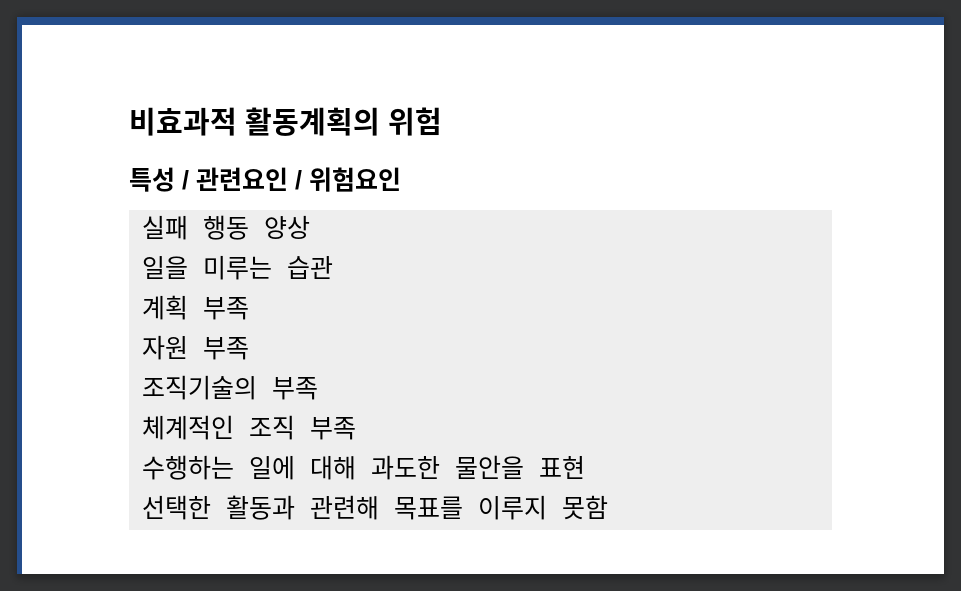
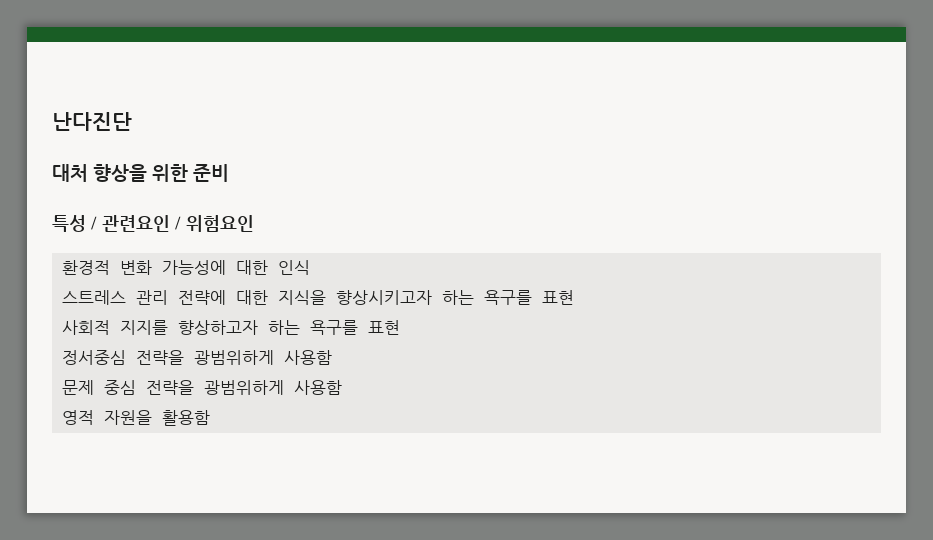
[129,107,442,136] 비효과적 활동계획의 위험 -> [52,112,132,131] [52,164,229,182] 난다진단 // 대처 향상을 위한 준비
[141,215,310,240] [141,255,333,280] [141,295,249,320] [141,335,249,360] [141,375,318,400] [141,415,356,440] [141,455,585,480] [141,495,608,520] 실패 행동 양상 // 일을 미루는 습관 // 계획 부족 // 자원 부족 // 조직기술의 부족 // 체계적인 조직 부족 // 수행하는 일에 대해 과도한 물안을 표현 // 선택한 활동과 관련해 목표를 이루지 못함 -> [62,260,311,275] [62,290,575,305] [62,320,401,335] [62,350,333,365] [62,380,343,395] [62,410,211,426] 환경적 변화 가능성에 대한 인식 // 스트레스 관리 전략에 대한 지식을 향상시키고자 하는 욕구를 표현 // 사회적 지지를 향상하고자 하는 욕구를 표현 // 정서중심 전략을 광범위하게 사용함 // 문제 중심 전략을 광범위하게 사용함 // 영적 자원을 활용함

